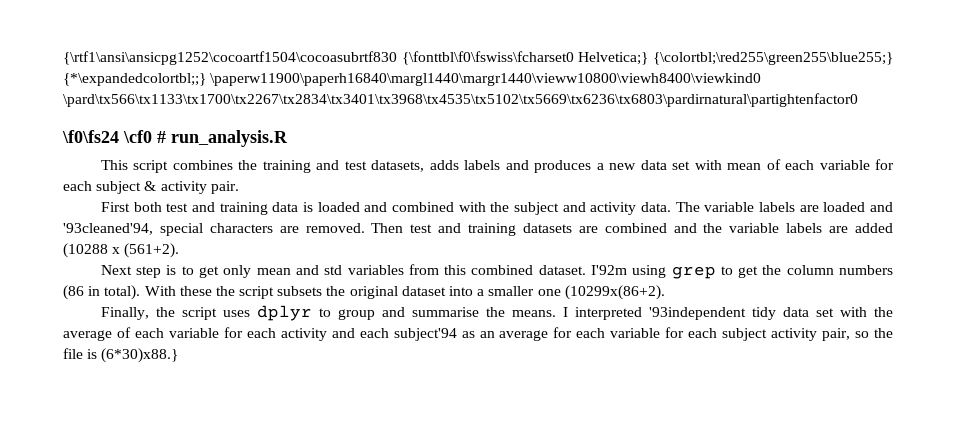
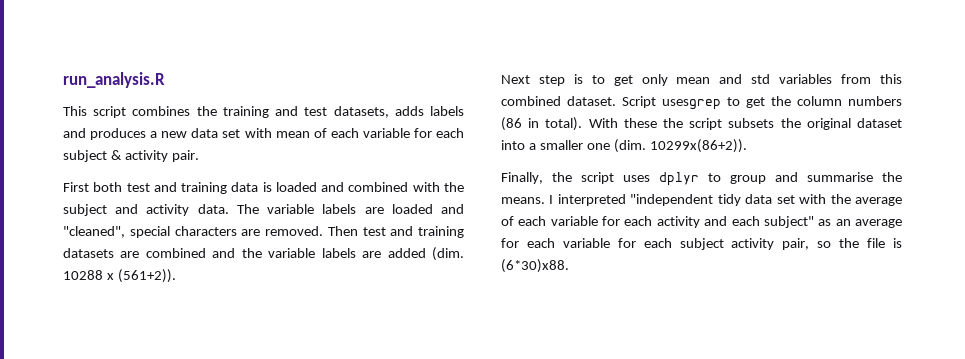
[63,51,893,65] [63,73,762,86] [63,93,858,107] [62,130,166,143] {\rtf1\ansi\ansicpg1252\cocoartf1504\cocoasubrtf830 {\fonttbl\f0\fswiss\fcharset0 Helvetica;} {\colortbl;\red255\green255\blue255;} {*\expandedcolortbl;;} \paperw11900\paperh16840\margl1440\margr1440\vieww10800\viewh8400\viewkind0 \pard\tx566\tx1133\tx1700\tx2267\tx2834\tx3401\tx3968\tx4535\tx5102\tx5669\tx6236\tx6803\pardirnatural\partightenfactor0 // \f0\fs24 \cf0 # -> (63, 80) none
[63,223,153,235] '93cleaned'94, -> [63,226,125,238] "cleaned",
[63,243,180,258] (10288 x (561+2). -> [432,247,465,261] [63,269,176,283] (dim. 10288 x (561+2)).
[590,265,716,279] I'92m using grep -> [622,96,721,110] Script usesgrep
[564,285,665,300] (10299x(86+2). -> [613,139,747,153] (dim. 10299x(86+2)).
[648,307,746,320] '93independent -> [630,194,714,206] "independent
[393,328,457,341] subject'94 -> [763,216,814,228] subject"
[101,348,179,363] (6*30)x88.} -> [501,259,569,273] (6*30)x88.

